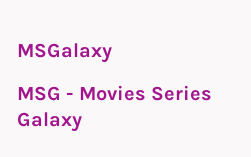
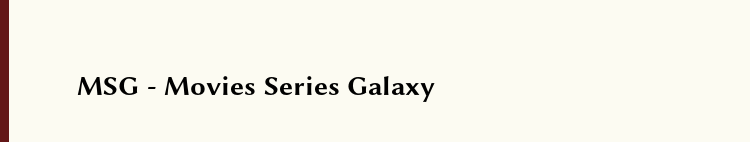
[17,43,112,63] MSGalaxy // -> (77, 86) none

